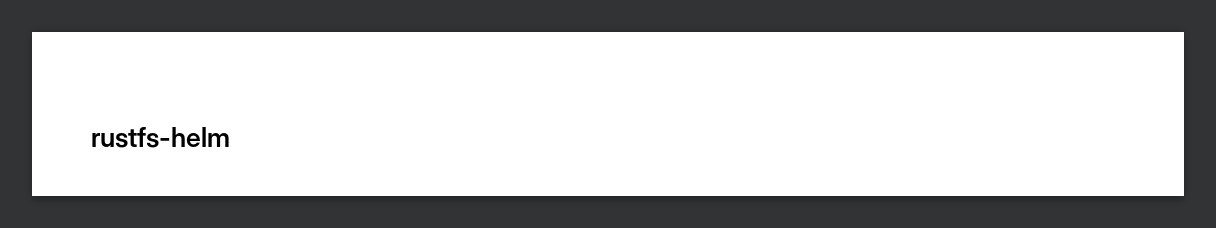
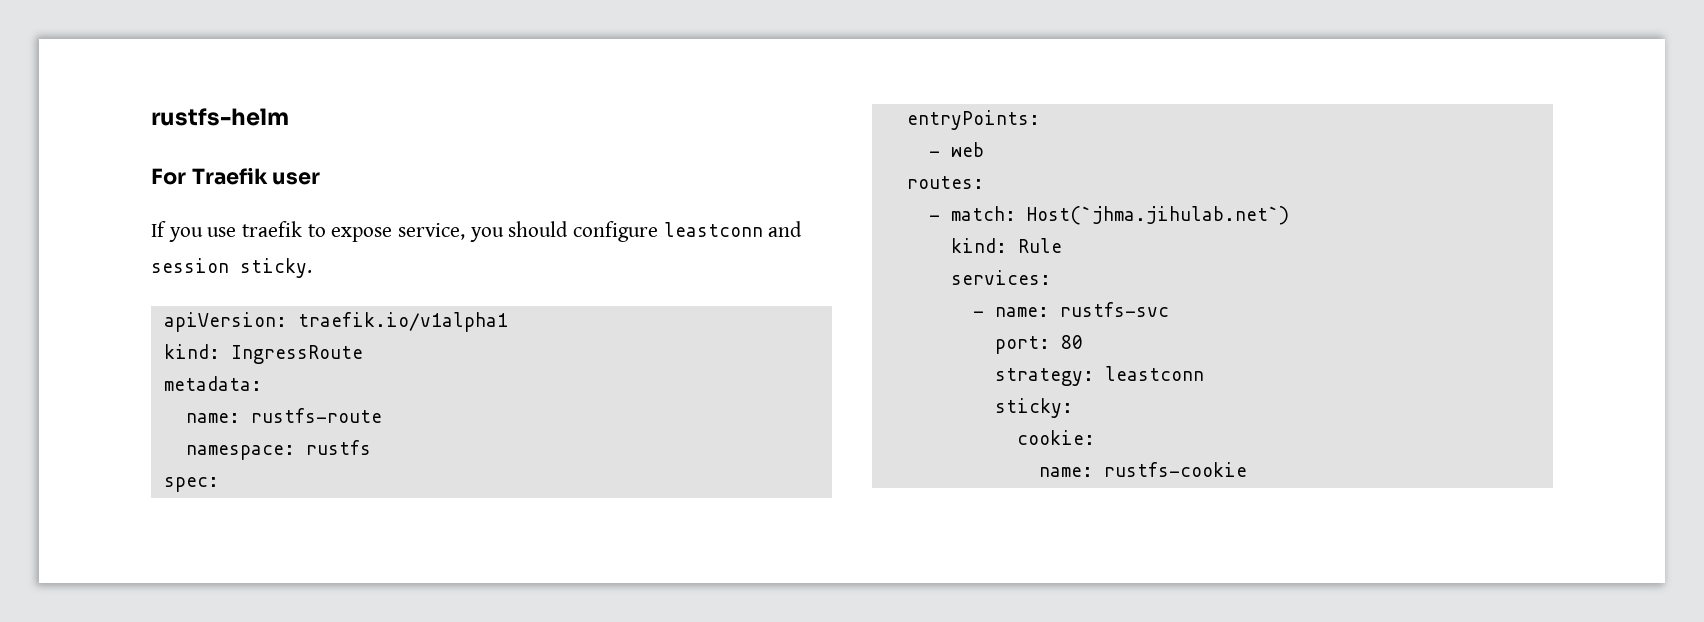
(230, 137) none -> [151,167,321,185] [151,221,803,242] [151,258,312,278] [163,312,508,332] [163,344,363,364] [163,376,262,391] [185,408,382,423] [185,440,371,460] [163,477,219,492] [906,110,1040,130] [928,142,984,157] [906,176,984,189] [928,206,1289,225] [950,238,1062,253] [950,270,1051,285] [972,302,1169,317] [994,335,1083,354] [994,366,1204,386] [994,398,1073,418] [1016,430,1095,445] [1038,462,1247,477] // For Traefik user // If you use traefik to expose service, you should configure leastconn and session sticky. // apiVersion: traefik.io/v1alpha1 // kind: IngressRoute // metadata: // name: rustfs-route // namespace: rustfs // spec: // entryPoints: // - web // routes: // - match: Host(`jhma.jihulab.net`) // kind: Rule // services: // - name: rustfs-svc // port: 80 // strategy: leastconn // sticky: // cookie: // name: rustfs-cookie

